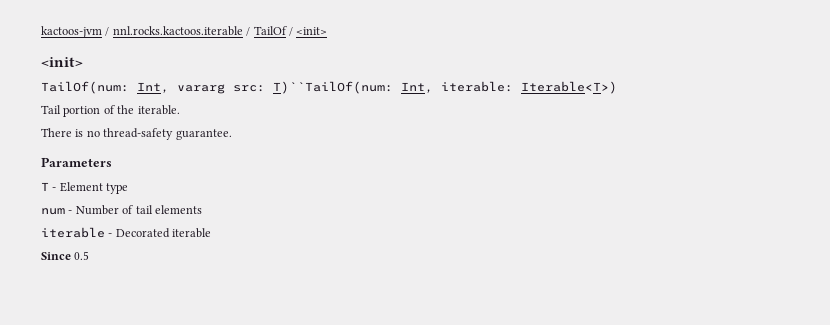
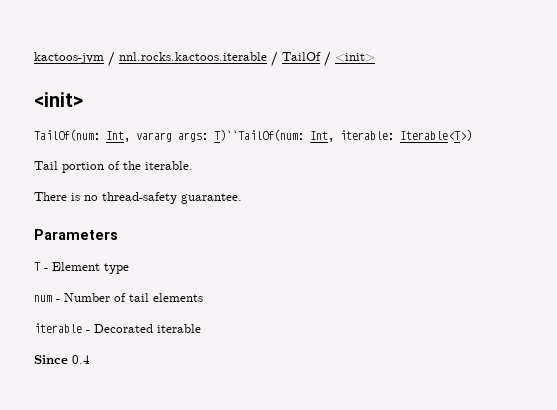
[233,85,265,92] src: -> [178,132,208,142] args:
[74,251,90,260] 0.5 -> [72,355,90,364] 0.4

